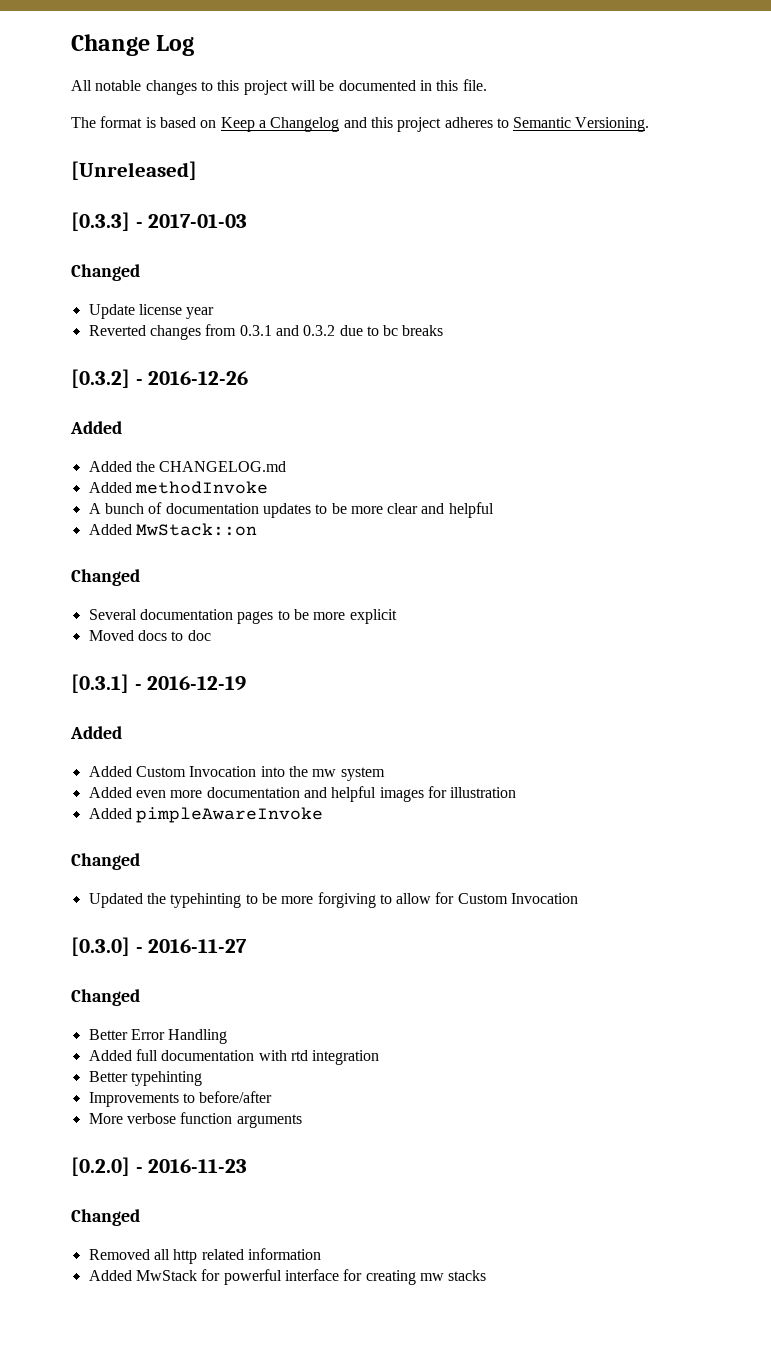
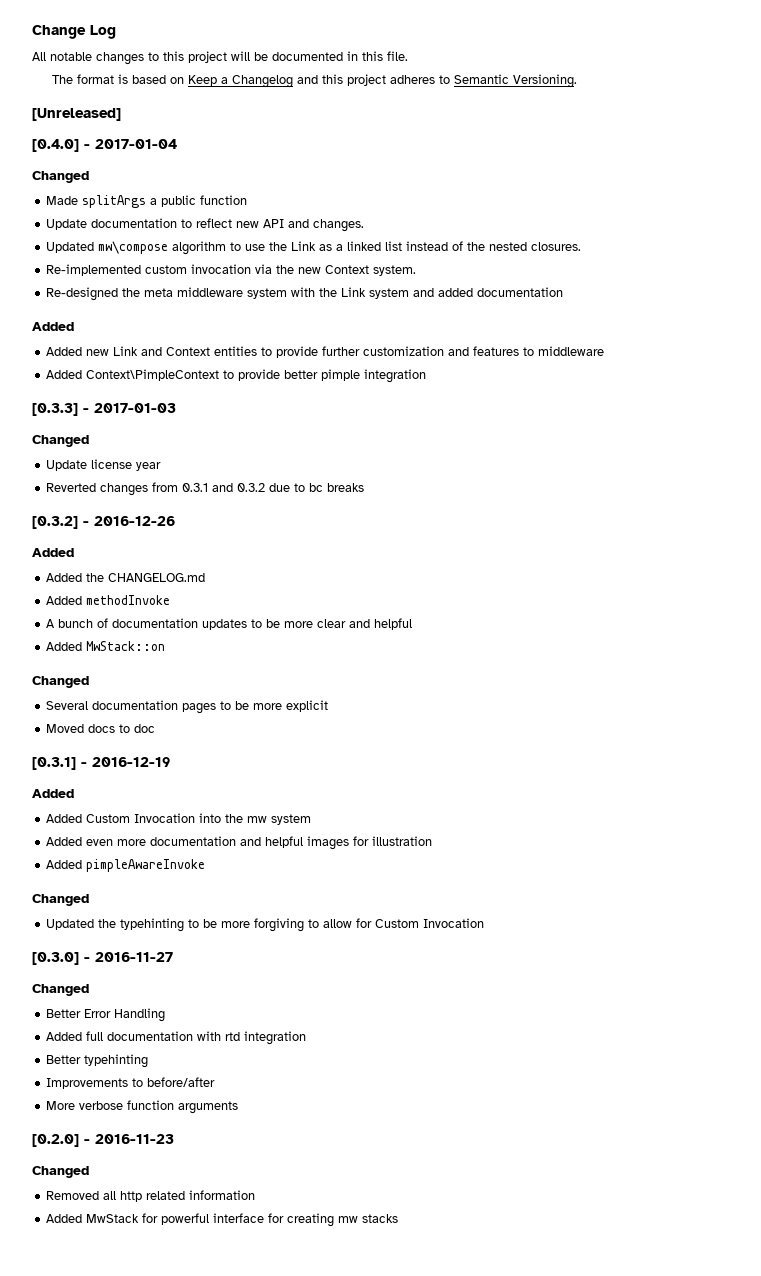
(197, 170) none -> [32,139,177,152] [32,171,89,183] [46,195,248,208] [46,218,365,232] [46,241,582,255] [46,264,417,276] [46,287,564,301] [32,322,74,331] [46,346,605,358] [46,369,427,383] // [0.4.0] - 2017-01-04 // Changed // Made splitArgs a public function // Update documentation to reflect new API and changes. // Updated mw\compose algorithm to use the Link as a linked list instead of the nested closures. // Re-implemented custom invocation via the new Context system. // Re-designed the meta middleware system with the Link system and added documentation // Added // Added new Link and Context entities to provide further customization and features to middleware // Added Context\PimpleContext to provide better pimple integration

